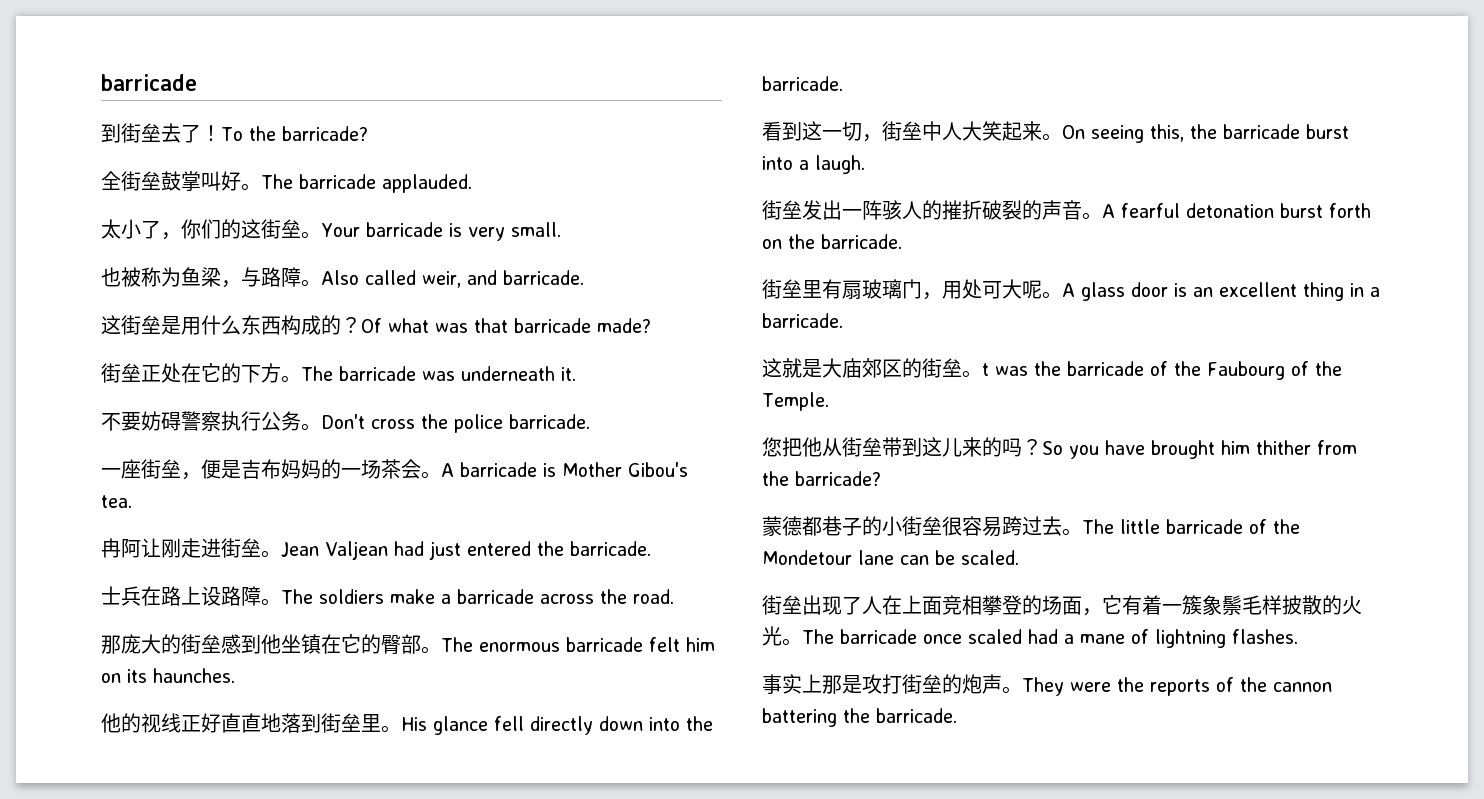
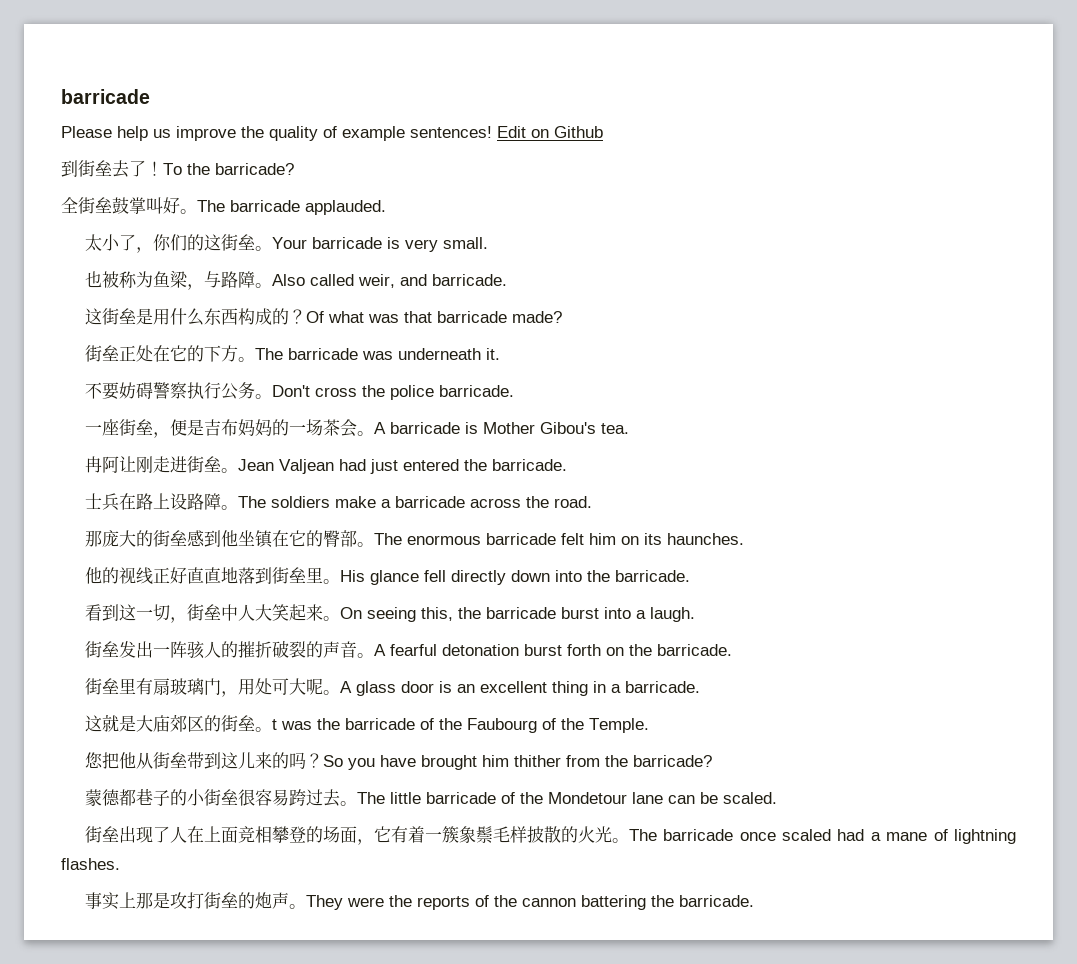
[101,74,197,91] barricade -> [61,89,150,104] [61,126,603,141] barricade // Please help us improve the quality of example sentences! Edit on Github

